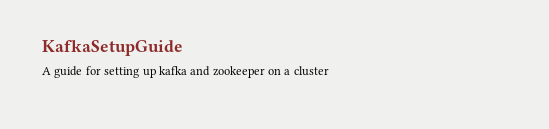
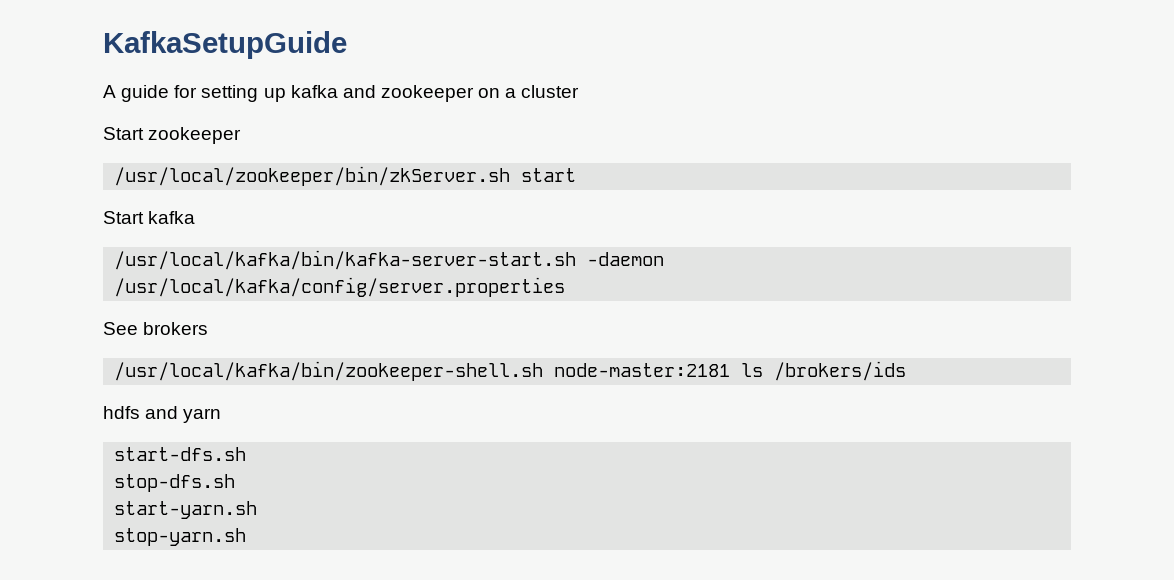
(329, 71) none -> [103,127,242,144] [114,166,577,186] [103,211,196,224] [114,250,665,270] [114,277,566,297] [103,322,209,335] [114,361,907,381] [103,406,222,423] [114,447,247,461] [114,474,236,492] [114,501,258,519] [114,528,247,546] // Start zookeeper // /usr/local/zookeeper/bin/zkServer.sh start // Start kafka // /usr/local/kafka/bin/kafka-server-start.sh -daemon /usr/local/kafka/config/server.properties // See brokers // /usr/local/kafka/bin/zookeeper-shell.sh node-master:2181 ls /brokers/ids // hdfs and yarn // start-dfs.sh // stop-dfs.sh // start-yarn.sh // stop-yarn.sh

